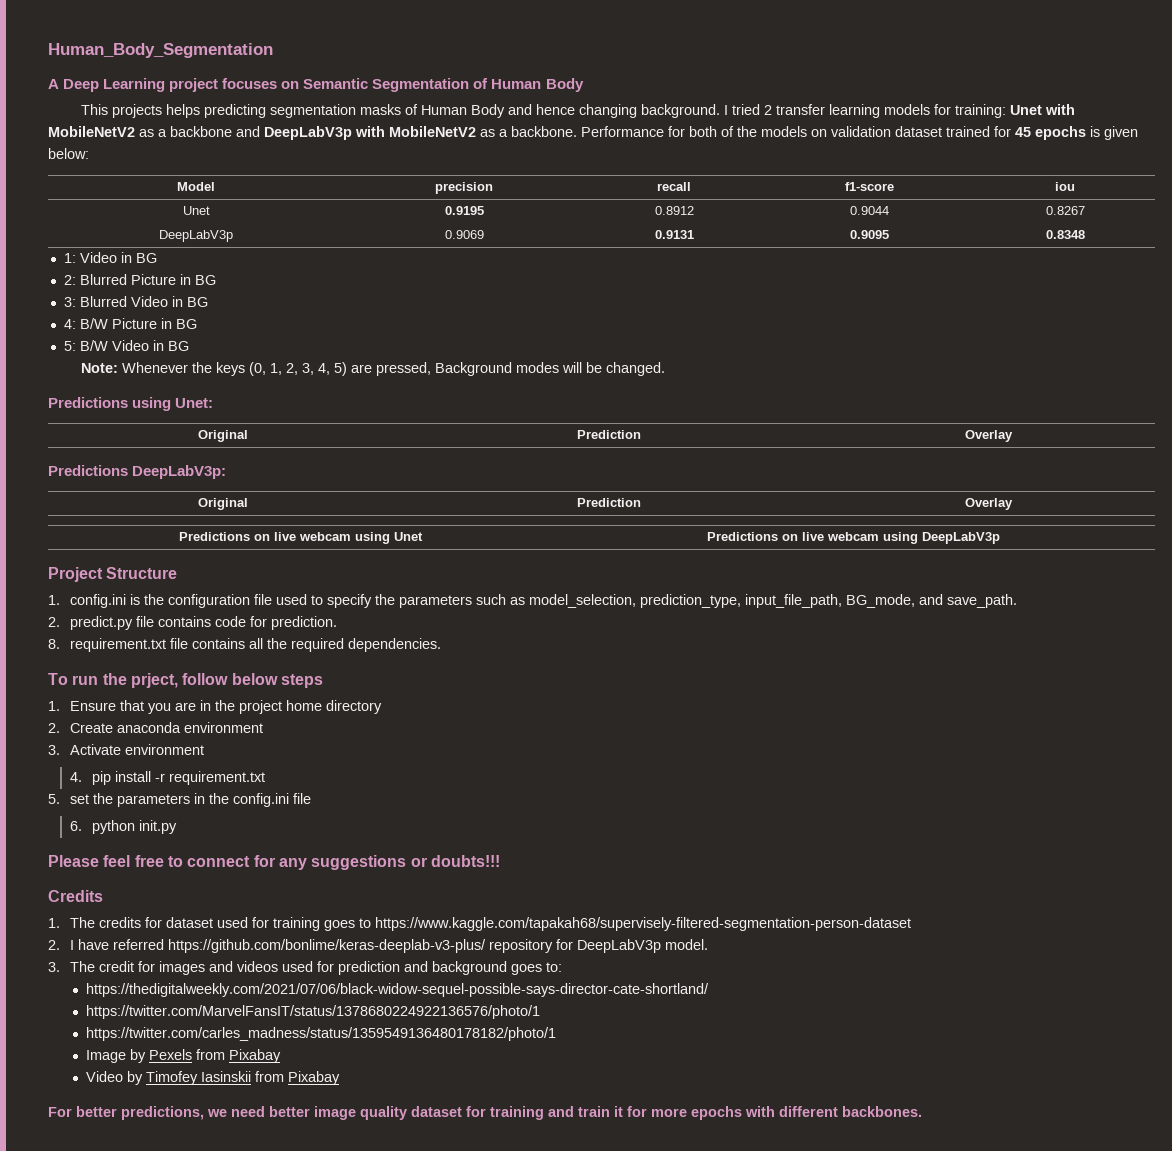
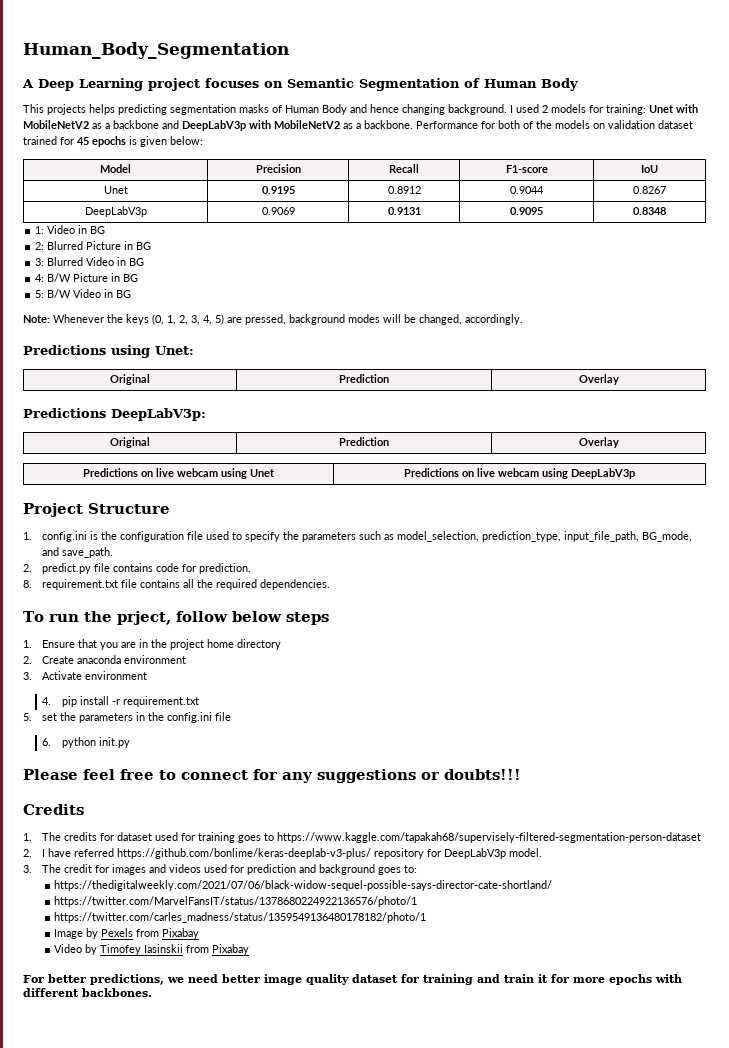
[731,104,880,118] tried 2 transfer learning -> [516,104,548,113] used 2
[435,182,493,194] [657,182,691,191] [845,182,894,191] [1055,182,1075,191] precision | recall | f1-score | iou -> [255,164,301,173] [389,164,419,173] [505,165,548,173] [641,165,658,173] Precision | Recall | F1-score | IoU
[434,362,512,376] Background -> [289,314,345,325] background
[605,362,665,376] changed. -> [419,314,523,325] changed, accordingly.

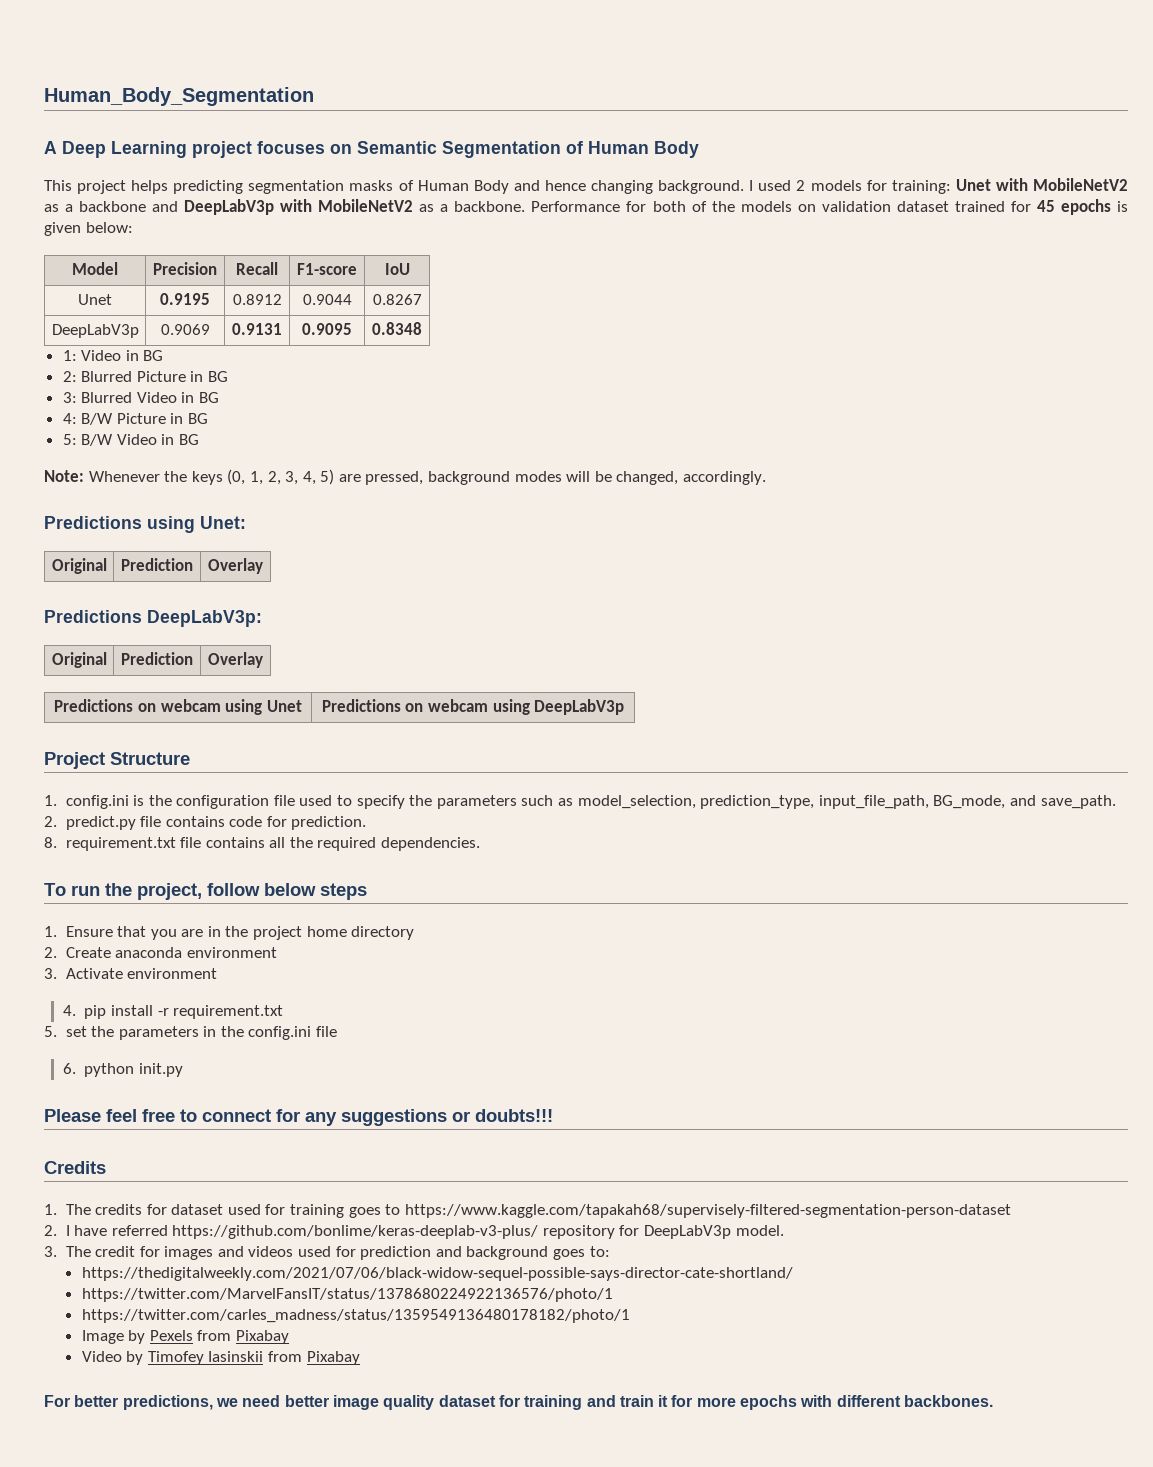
[47,104,86,115] projects -> [77,180,127,194] project
[156,468,174,477] live -> (156, 707) none
[477,468,495,477] live -> (424, 707) none
[116,611,171,625] prject, -> [137,883,202,900] project,

